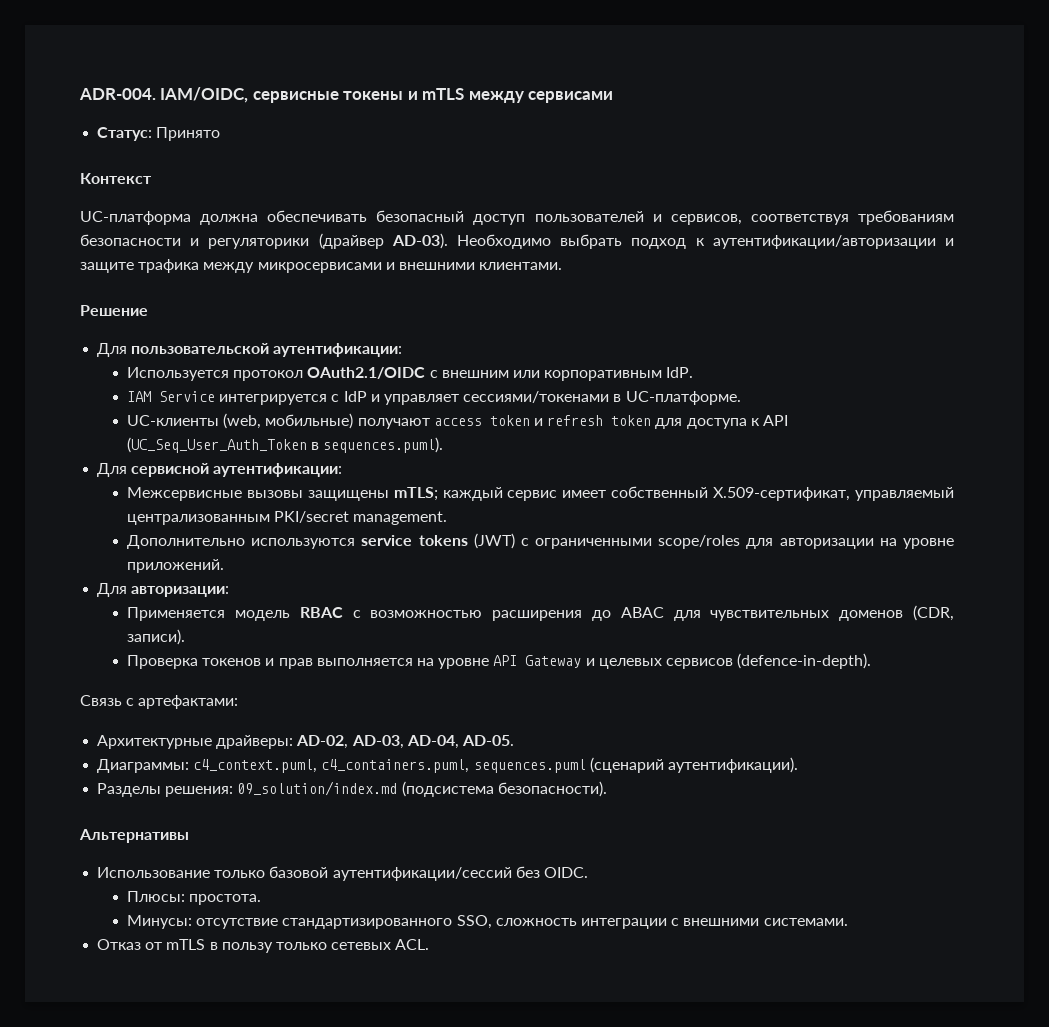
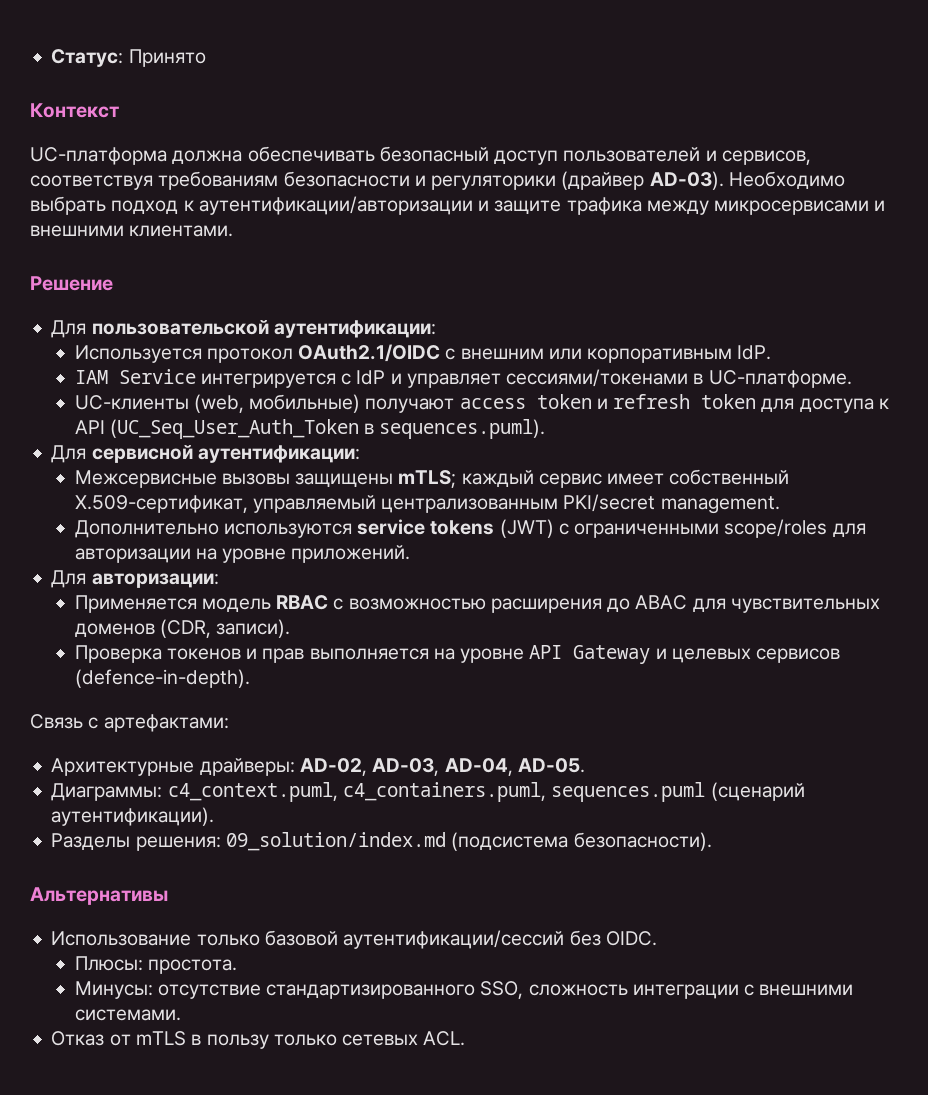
[79,87,614,103] ADR-004. IAM/OIDC, сервисные токены и mTLS между сервисами // -> (51, 58) none

